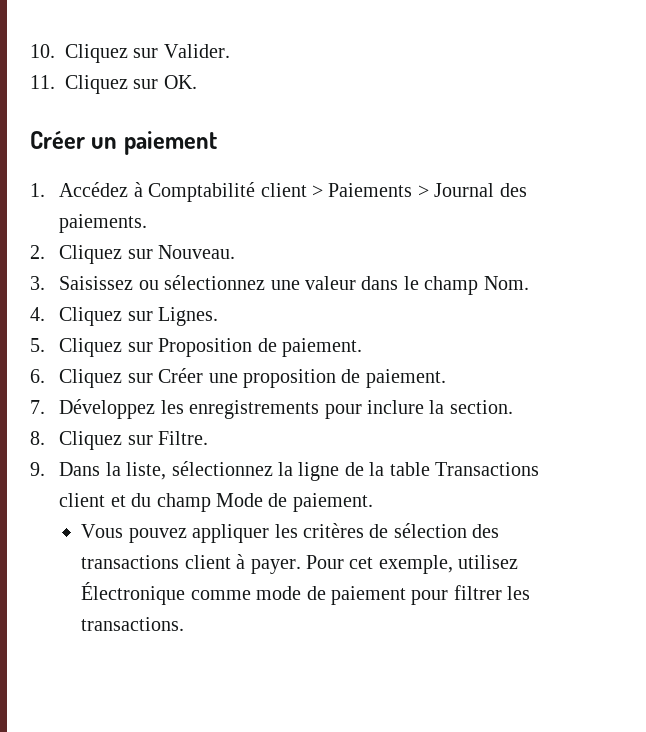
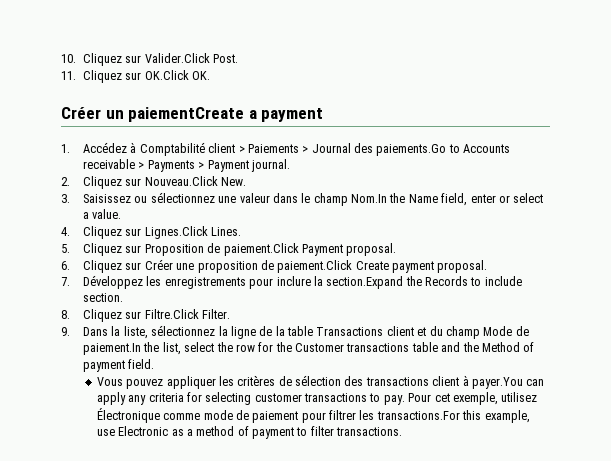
[163,44,230,58] Valider. -> [144,53,239,63] Valider.Click Post.
(159, 84) none -> [144,70,189,80] OK.Click
[123,131,217,155] paiement -> [128,107,324,122] paiementCreate a payment
[59,214,148,233] paiements. -> [376,144,511,156] [83,159,290,172] paiements.Go to Accounts receivable > Payments > Payment journal.
[158,245,236,259] Nouveau. -> [144,176,247,186] Nouveau.Click New.
[483,276,529,290] Nom. -> [351,193,544,206] [83,209,122,219] Nom.In the Name field, enter or select a value.
[158,307,219,326] Lignes. -> [144,226,242,239] Lignes.Click Lines.
[281,338,362,357] paiement. -> [223,243,397,256] paiement.Click Payment proposal.
[365,369,446,388] paiement. -> [277,260,488,273] paiement.Click Create payment proposal.
(445, 407) none -> [326,276,522,289] section.Expand the Records to include
[158,431,209,445] Filtre. -> [144,309,231,319] Filtre.Click Filter.
[292,493,373,512] paiement. -> [83,342,535,355] [83,359,155,372] paiement.In the list, select the row for the Customer transactions table and the Method of payment field.
[250,559,301,574] payer. -> [471,377,545,389] [96,392,405,405] payer.You can apply any criteria for selecting customer transactions to pay.
(531, 593) none -> [376,410,530,423] [96,426,334,439] transactions.For this example, use Electronic as a method of payment to filter

